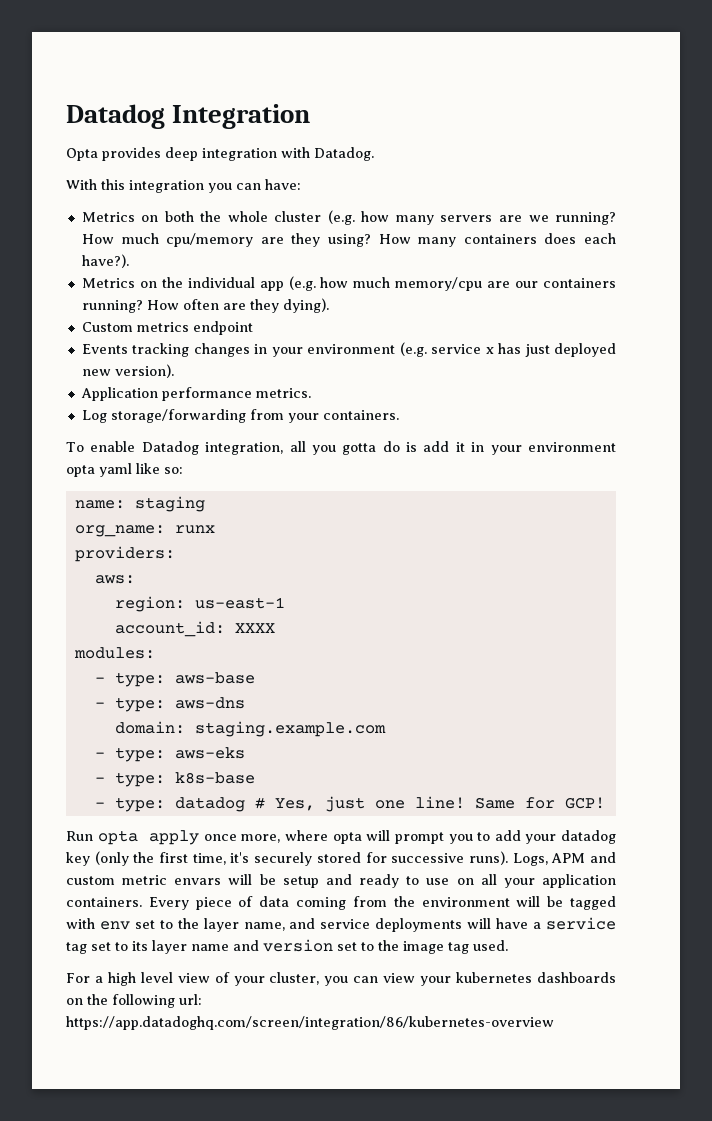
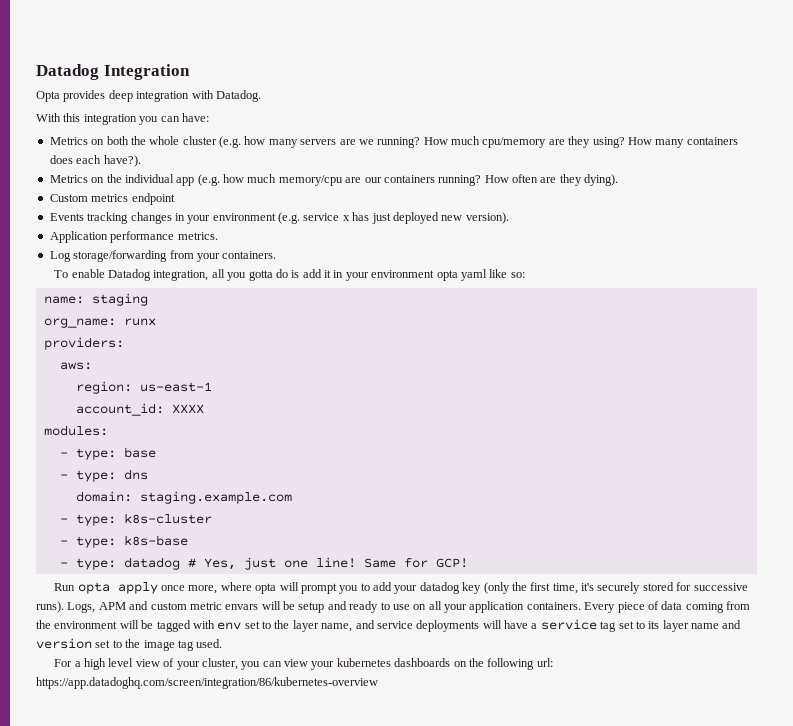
[174,672,255,684] [94,697,245,712] aws-base // - type: aws-dns -> [123,447,156,458] [59,469,148,482] base // - type: dns
[174,747,245,759] aws-eks -> [123,513,212,524] k8s-cluster

